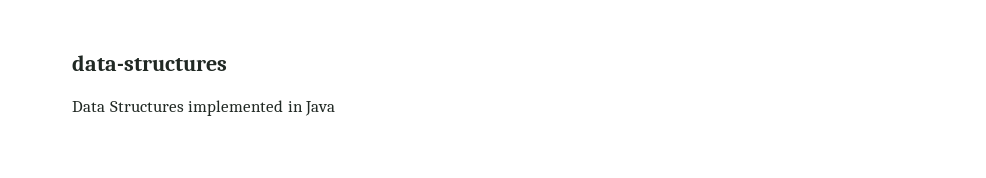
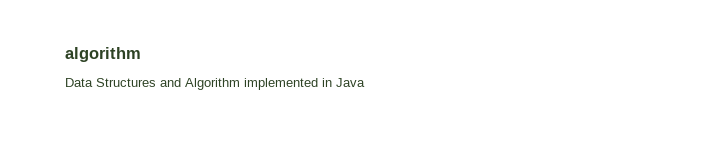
[72,55,227,71] data-structures -> [65,47,141,62] algorithm
(184, 106) none -> [160,78,240,90] and Algorithm

